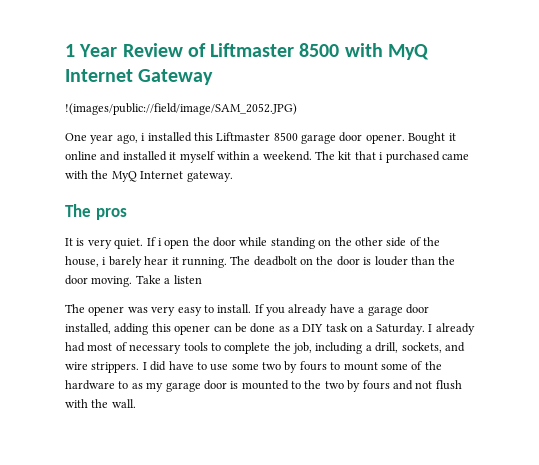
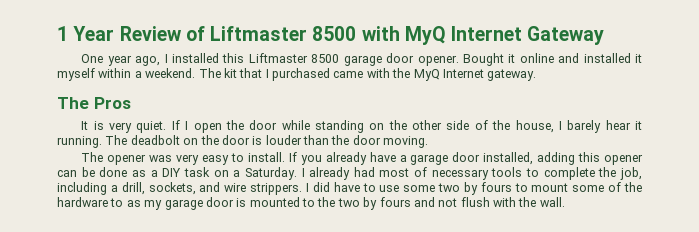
[65,103,297,115] // !(images/public://field/image/SAM_2052.JPG) -> (605, 35) none
[141,133,146,141] i -> [164,54,168,63] I
[379,152,384,160] i -> [265,69,269,78] I
[95,208,127,220] pros -> [93,97,131,109] Pros
[157,238,162,246] i -> [185,121,189,130] I
[102,257,107,265] i -> [558,121,562,130] I
[135,275,202,284] Take a listen -> (429, 142) none

